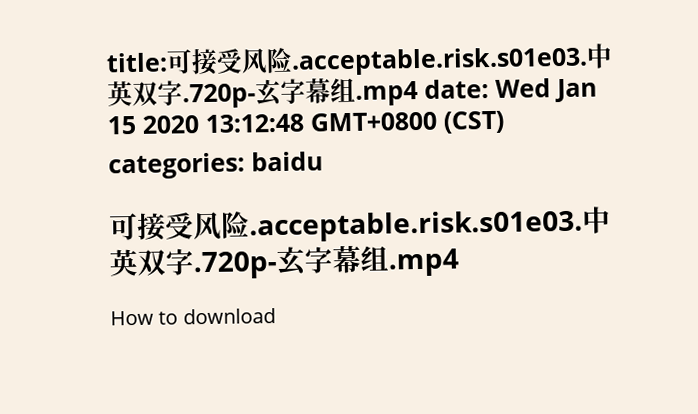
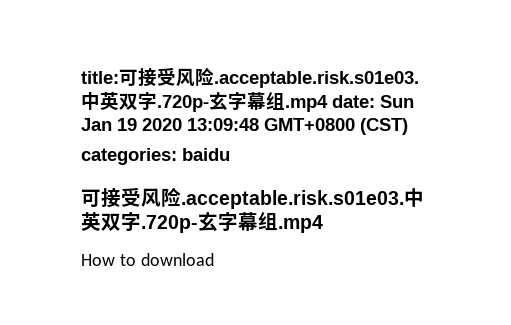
[495,78,597,103] [107,113,304,135] Wed Jan 15 2020 13:12:48 -> [380,95,414,108] [81,118,259,131] Sun Jan 19 2020 13:09:48

